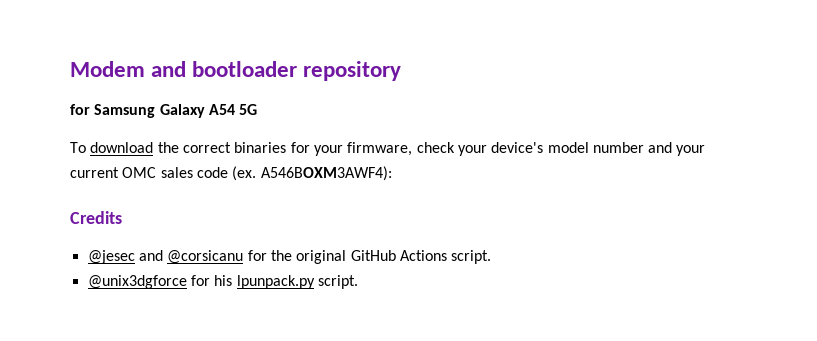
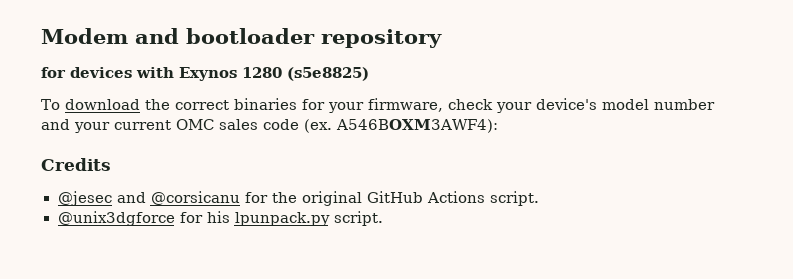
[94,104,258,118] Samsung Galaxy A54 5G -> [70,67,369,81] devices with Exynos 1280 (s5e8825)

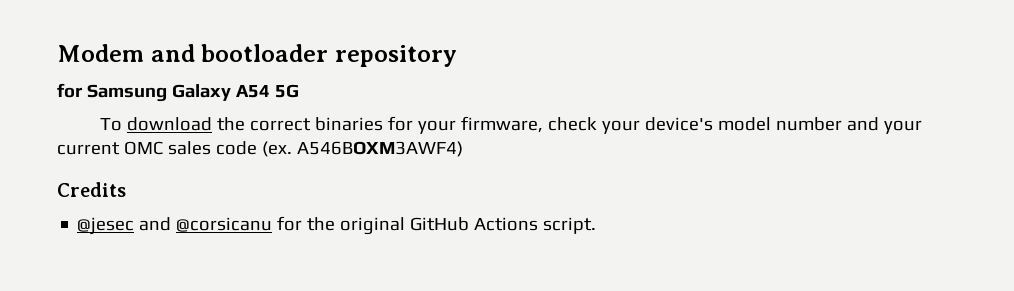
[70,67,369,81] devices with Exynos 1280 (s5e8825) -> [86,84,299,102] Samsung Galaxy A54 5G
[336,119,498,133] A546BOXM3AWF4): -> [296,141,463,157] A546BOXM3AWF4)
[57,211,383,226] // @unix3dgforce for his lpunpack.py script. -> (597, 225) none

